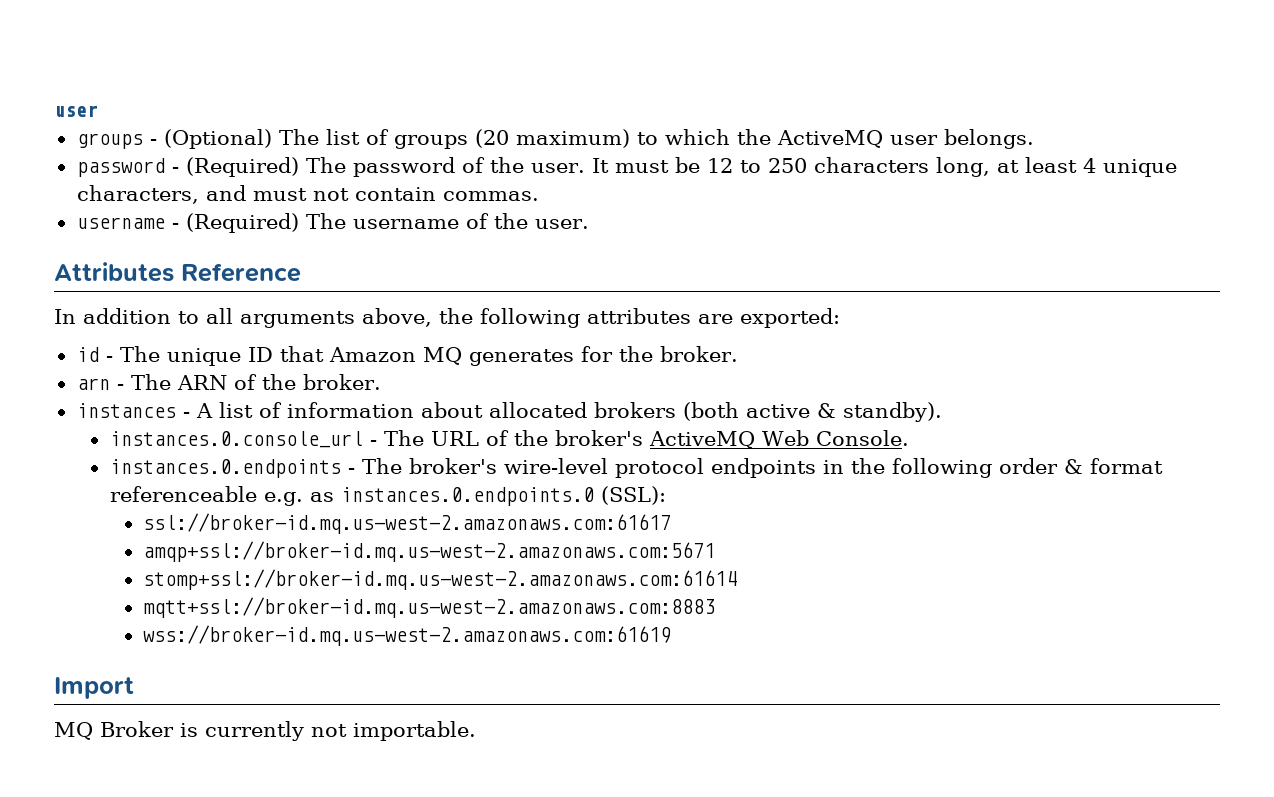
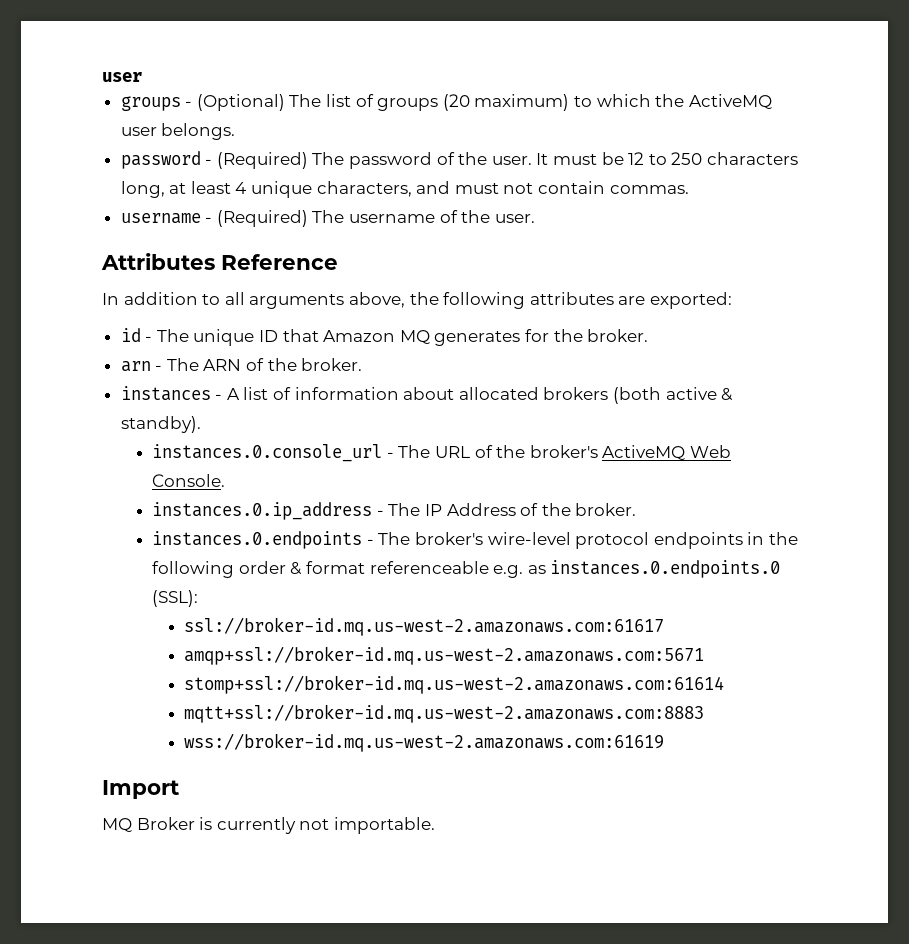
(909, 438) none -> [152,502,637,520] // instances.0.ip_address - The IP Address of the broker.

